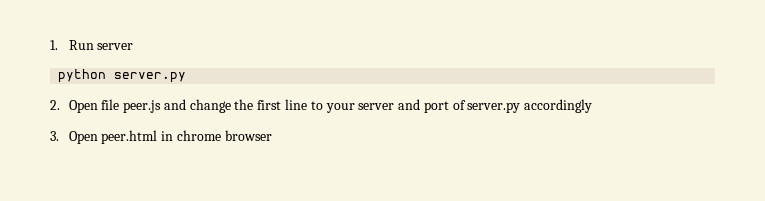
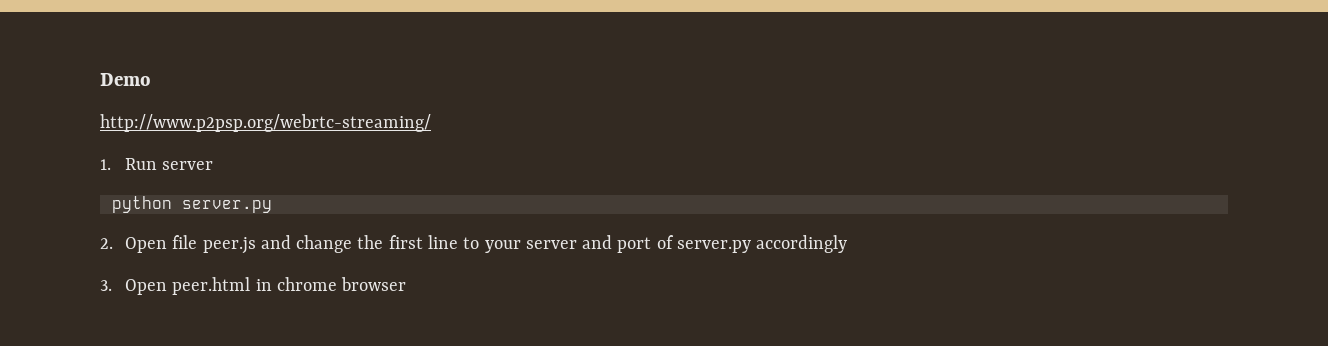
(50, 45) none -> [100,73,151,86] [100,114,431,132] Demo // http://www.p2psp.org/webrtc-streaming/ //

